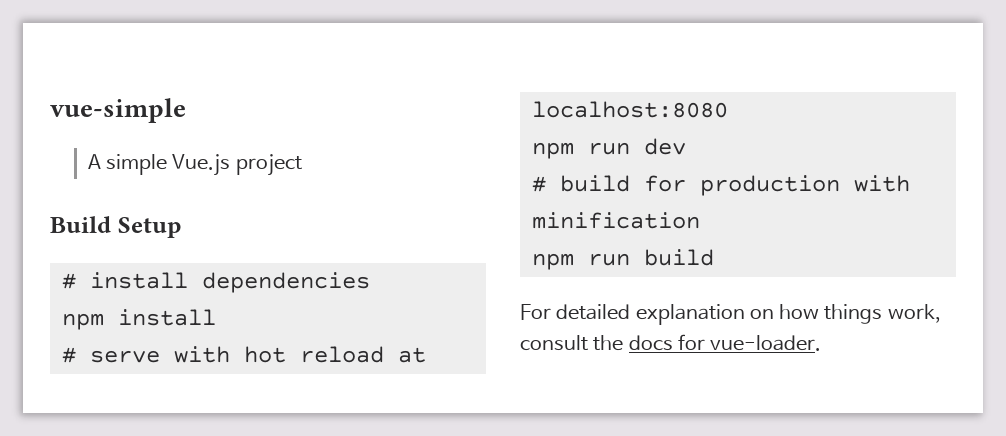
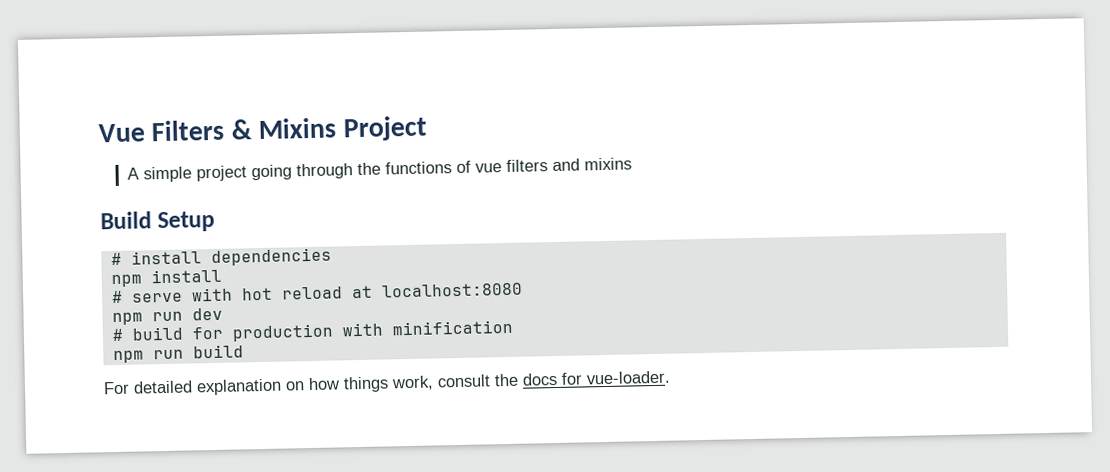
[50,98,186,123] vue-simple -> [98,115,428,143] Vue Filters & Mixins Project
[172,154,231,176] Vue.js -> (192, 174) none
(302, 165) none -> [250,157,632,181] going through the functions of vue filters and mixins

